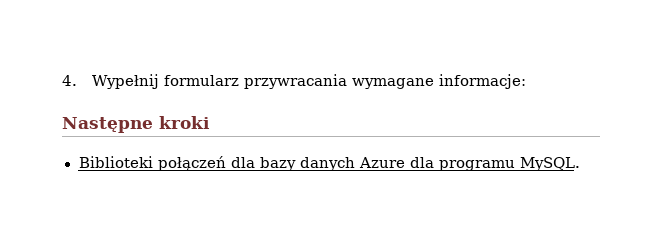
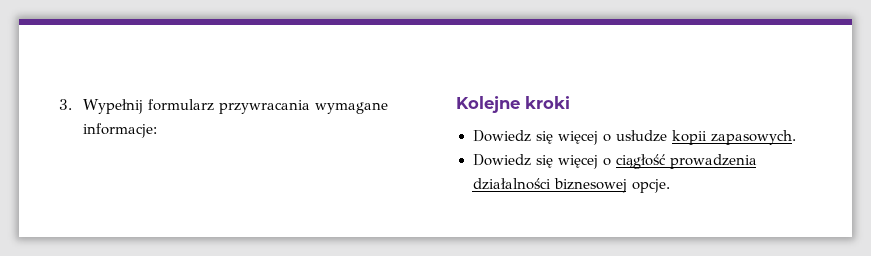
[62,75,77,86] 4. -> [59,99,72,110] 3.
[62,117,153,133] Następne -> [456,96,520,113] Kolejne
[78,156,580,171] Biblioteki połączeń dla bazy danych Azure dla programu MySQL. -> [472,130,796,145] [472,154,757,169] [472,178,670,193] Dowiedz się więcej o usłudze kopii zapasowych. // Dowiedz się więcej o ciągłość prowadzenia działalności biznesowej opcje.

